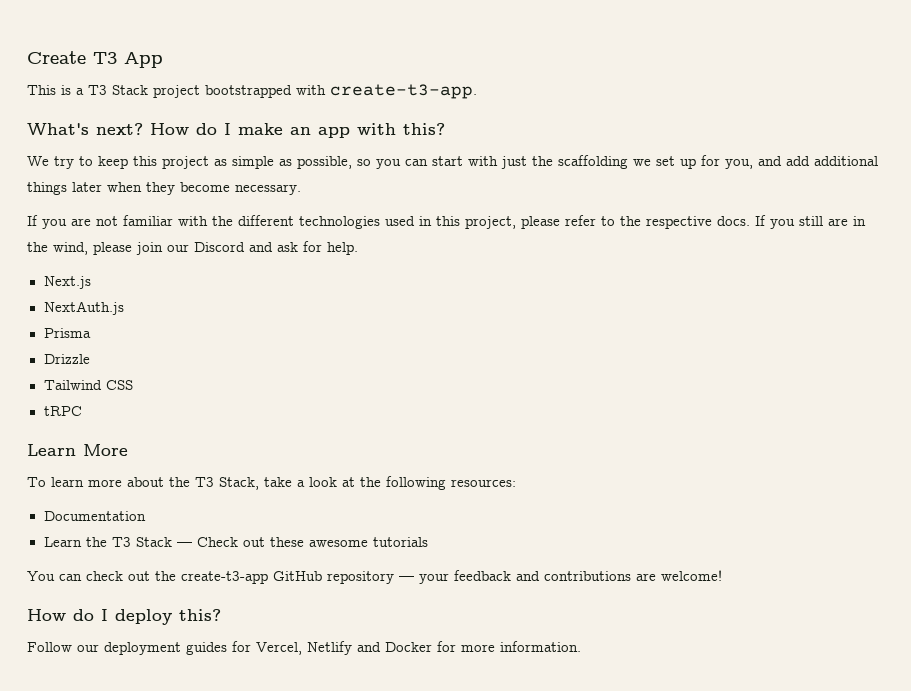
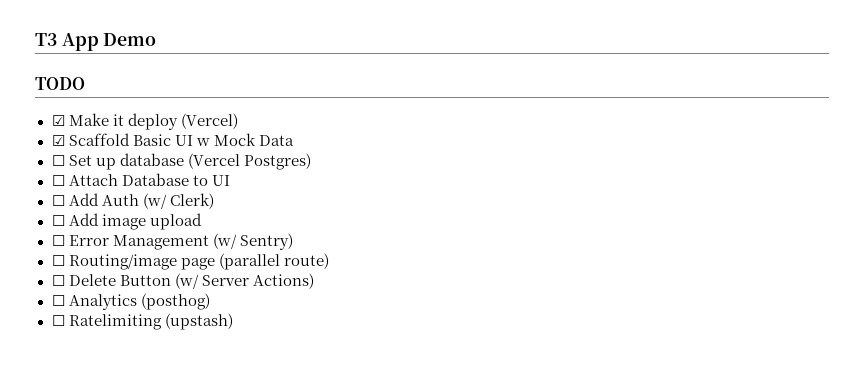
[27,51,86,64] Create -> (35, 39) none
[27,84,477,99] [27,123,445,138] [27,155,878,169] [27,182,301,195] [27,215,866,229] [27,241,358,255] [43,276,91,289] [43,301,124,315] [43,328,91,338] [43,354,90,364] [43,380,133,390] [43,406,82,416] [27,444,128,456] [27,476,516,490] [43,511,146,521] [43,537,428,547] [27,570,722,584] [27,609,221,625] [27,641,581,655] // This is a T3 Stack project bootstrapped with create-t3-app. // What's next? How do I make an app with this? // We try to keep this project as simple as possible, so you can start with just the scaffolding we set up for you, and add additional things later when they become necessary. // If you are not familiar with the different technologies used in this project, please refer to the respective docs. If you still are in the wind, please join our Discord and ask for help. // Next.js // NextAuth.js // Prisma // Drizzle // Tailwind CSS // tRPC // Learn More // To learn more about the T3 Stack, take a look at the following resources: // Documentation // Learn the T3 Stack — Check out these awesome tutorials // You can check out the create-t3-app GitHub repository — your feedback and contributions are welcome! // How do I deploy this? // Follow our deployment guides for Vercel, Netlify and Docker for more information. -> [103,33,157,46] [35,77,85,90] [51,113,238,130] [51,133,294,146] [51,153,311,170] [51,173,230,186] [51,193,214,209] [51,213,202,230] [51,233,293,250] [51,253,329,270] [51,273,314,289] [51,293,210,310] [51,313,233,330] Demo // TODO // ☑ Make it deploy (Vercel) // ☑ Scaffold Basic UI w Mock Data // ☐ Set up database (Vercel Postgres) // ☐ Attach Database to UI // ☐ Add Auth (w/ Clerk) // ☐ Add image upload // ☐ Error Management (w/ Sentry) // ☐ Routing/image page (parallel route) // ☐ Delete Button (w/ Server Actions) // ☐ Analytics (posthog) // ☐ Ratelimiting (upstash)

